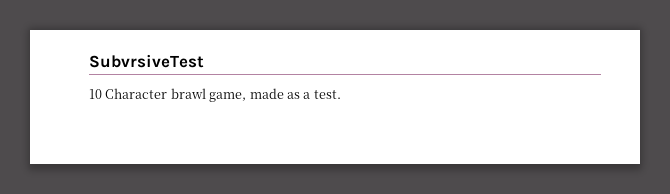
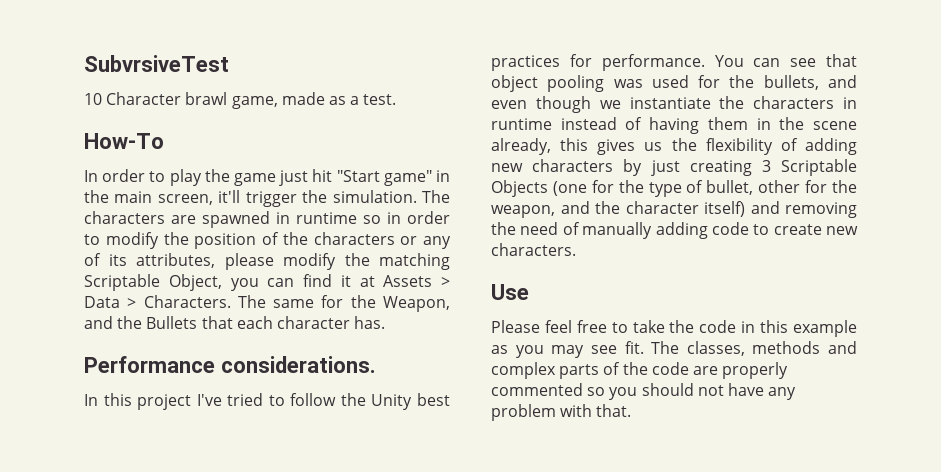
(341, 94) none -> [84,133,164,149] [84,169,450,186] [84,190,450,207] [84,211,450,228] [84,232,451,249] [84,253,450,270] [84,274,450,291] [84,295,450,312] [84,316,386,329] [84,356,376,373] [84,393,450,410] [491,54,857,71] [491,75,857,92] [491,96,857,113] [491,117,857,134] [491,138,857,155] [491,159,857,176] [491,180,857,197] [491,201,857,218] [491,222,858,239] [491,243,576,256] [491,284,529,300] [491,320,857,337] [491,341,857,358] [491,362,789,379] [491,383,797,400] [491,404,632,421] // How-To // In order to play the game just hit "Start game" in the main screen, it'll trigger the simulation. The characters are spawned in runtime so in order to modify the position of the characters or any of its attributes, please modify the matching Scriptable Object, you can find it at Assets > Data > Characters. The same for the Weapon, and the Bullets that each character has. // Performance considerations. // In this project I've tried to follow the Unity best practices for performance. You can see that object pooling was used for the bullets, and even though we instantiate the characters in runtime instead of having them in the scene already, this gives us the flexibility of adding new characters by just creating 3 Scriptable Objects (one for the type of bullet, other for the weapon, and the character itself) and removing the need of manually adding code to create new characters. // Use // Please feel free to take the code in this example as you may see fit. The classes, methods and complex parts of the code are properly commented so you should not have any problem with that.

